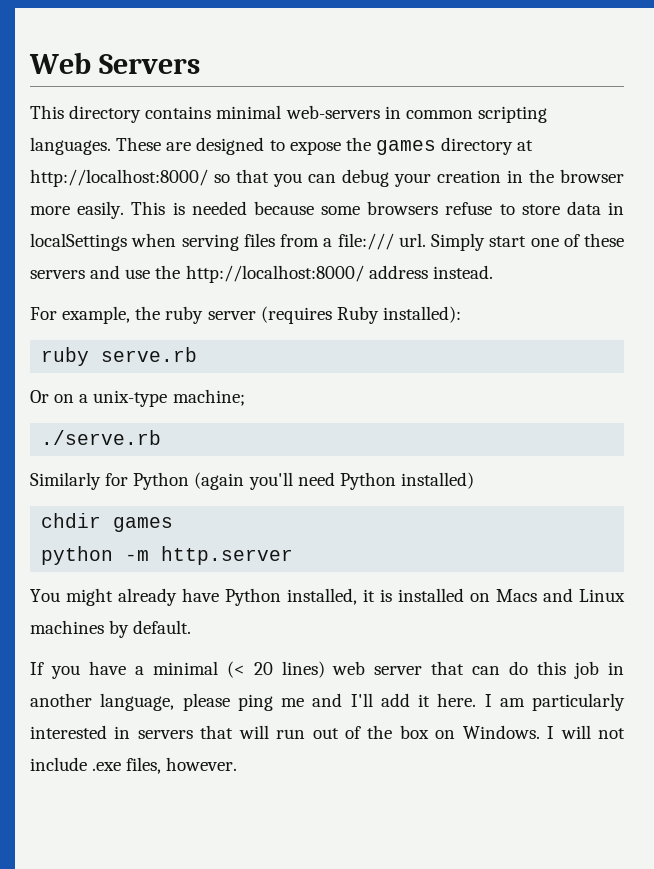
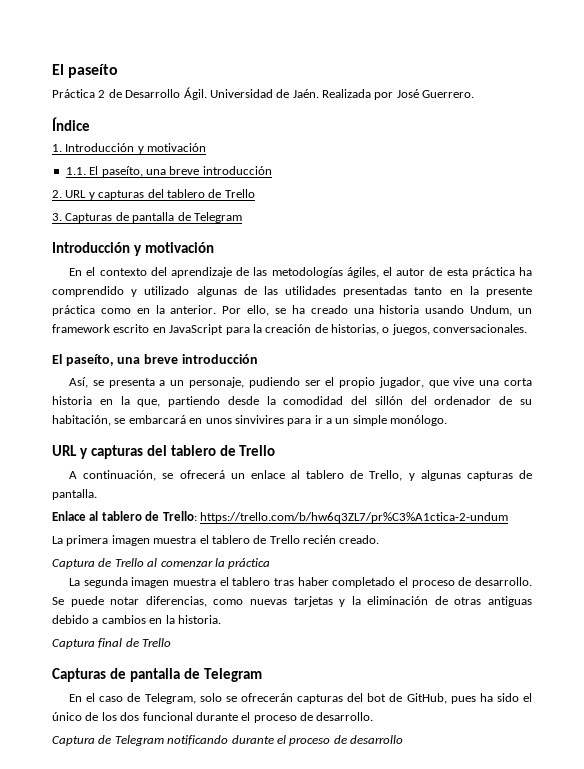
[29,52,200,74] [30,105,547,123] [30,137,534,155] [30,169,624,187] [30,201,624,219] [30,233,624,251] [30,265,493,283] [30,306,461,324] [41,347,198,366] [30,389,245,407] [41,430,162,445] [30,472,474,490] [41,513,174,532] [41,546,294,565] [30,588,625,606] [30,620,192,638] [30,661,624,679] [30,693,625,711] [30,725,626,739] [30,757,238,774] Web Servers // This directory contains minimal web-servers in common scripting languages. These are designed to expose the games directory at http://localhost:8000/ so that you can debug your creation in the browser more easily. This is needed because some browsers refuse to store data in localSettings when serving files from a file:/// url. Simply start one of these servers and use the http://localhost:8000/ address instead. // For example, the ruby server (requires Ruby installed): // ruby serve.rb // Or on a unix-type machine; // ./serve.rb // Similarly for Python (again you'll need Python installed) // chdir games // python -m http.server // You might already have Python installed, it is installed on Macs and Linux machines by default. // If you have a minimal (< 20 lines) web server that can do this job in another language, please ping me and I'll add it here. I am particularly interested in servers that will run out of the box on Windows. I will not include .exe files, however. -> [52,64,119,78] [52,87,475,100] [52,117,90,131] [52,143,207,154] [65,166,272,177] [52,189,255,200] [52,212,242,223] [52,242,214,256] [69,267,532,278] [52,286,532,297] [52,305,532,316] [52,324,528,335] [52,354,258,366] [69,377,532,388] [52,396,532,407] [52,415,448,426] [52,445,276,459] [69,470,532,481] [52,489,97,500] [52,511,508,523] [52,535,380,546] [52,558,271,569] [69,577,532,588] [52,596,532,607] [52,615,221,624] [52,638,172,649] [52,668,262,682] [69,693,532,704] [52,712,374,723] [52,735,403,746] El paseíto // Práctica 2 de Desarrollo Ágil. Universidad de Jaén. Realizada por José Guerrero. // Índice // 1. Introducción y motivación // 1.1. El paseíto, una breve introducción // 2. URL y capturas del tablero de Trello // 3. Capturas de pantalla de Telegram // Introducción y motivación // En el contexto del aprendizaje de las metodologías ágiles, el autor de esta práctica ha comprendido y utilizado algunas de las utilidades presentadas tanto en la presente práctica como en la anterior. Por ello, se ha creado una historia usando Undum, un framework escrito en JavaScript para la creación de historias, o juegos, conversacionales. // El paseíto, una breve introducción // Así, se presenta a un personaje, pudiendo ser el propio jugador, que vive una corta historia en la que, partiendo desde la comodidad del sillón del ordenador de su habitación, se embarcará en unos sinvivires para ir a un simple monólogo. // URL y capturas del tablero de Trello // A continuación, se ofrecerá un enlace al tablero de Trello, y algunas capturas de pantalla. // Enlace al tablero de Trello: https://trello.com/b/hw6q3ZL7/pr%C3%A1ctica-2-undum // La primera imagen muestra el tablero de Trello recién creado. // Captura de Trello al comenzar la práctica // La segunda imagen muestra el tablero tras haber completado el proceso de desarrollo. Se puede notar diferencias, como nuevas tarjetas y la eliminación de otras antiguas debido a cambios en la historia. // Captura final de Trello // Capturas de pantalla de Telegram // En el caso de Telegram, solo se ofrecerán capturas del bot de GitHub, pues ha sido el único de los dos funcional durante el proceso de desarrollo. // Captura de Telegram notificando durante el proceso de desarrollo

